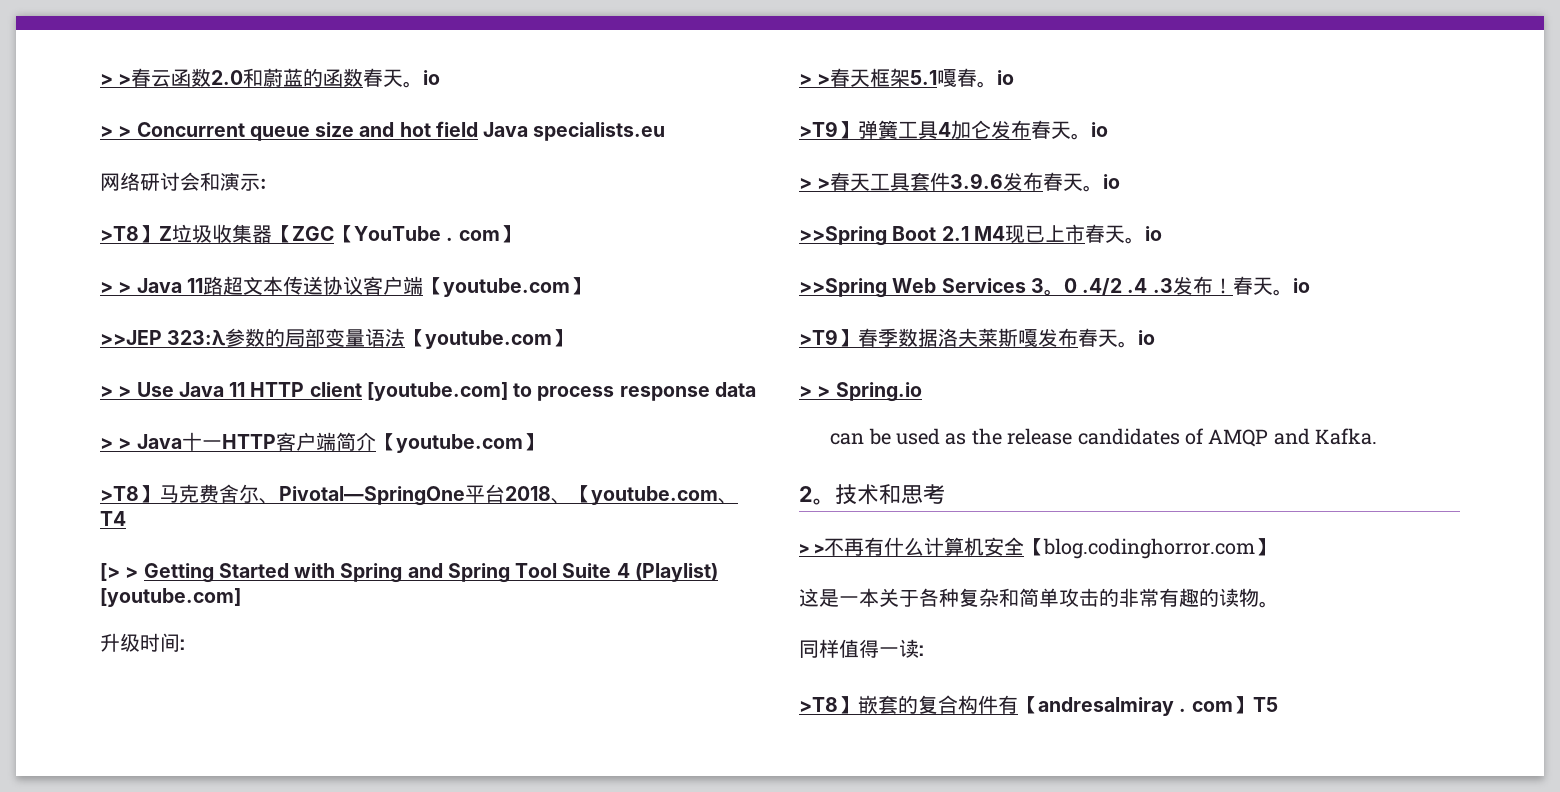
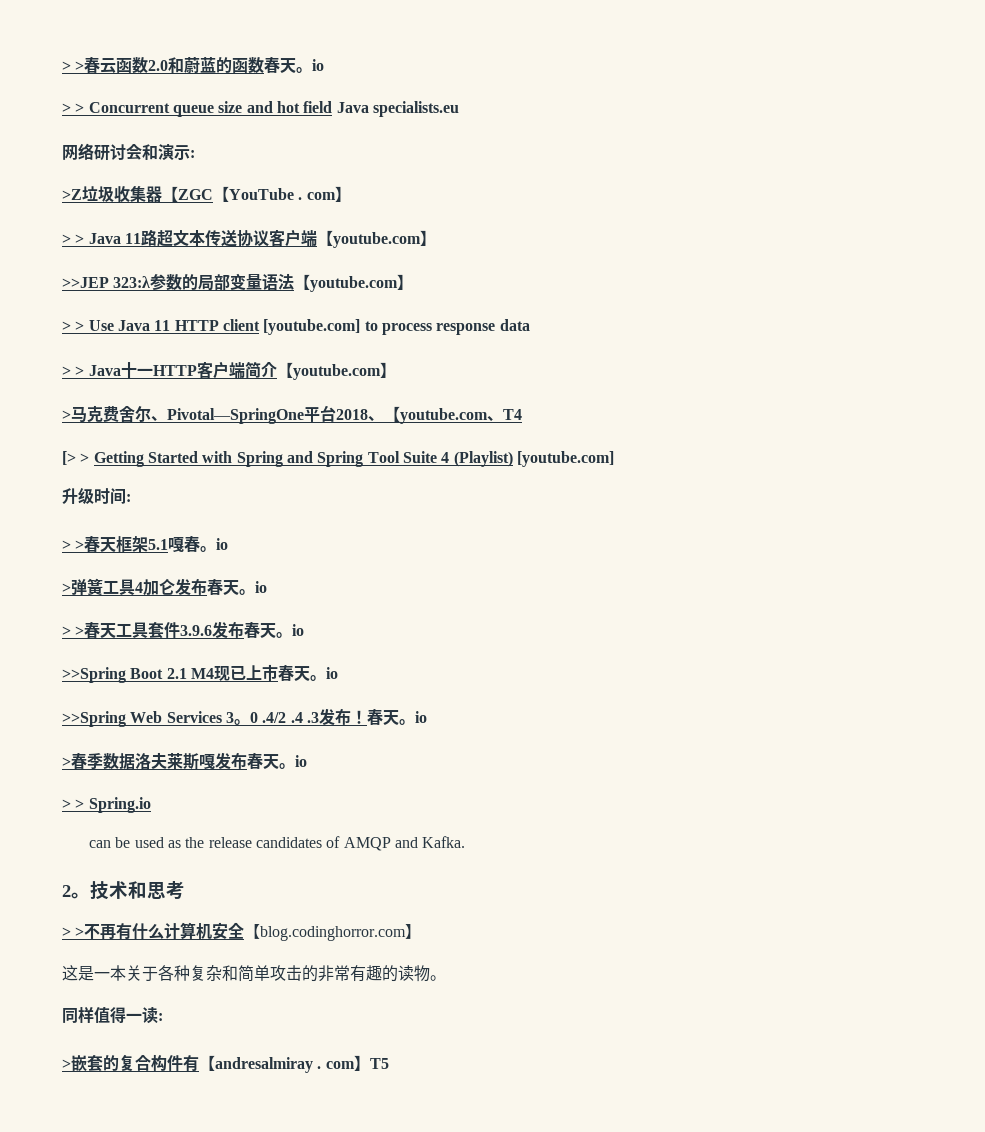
[100,225,172,243] >T8】Z -> [62,189,82,200] >Z
[100,485,159,503] >T8】 -> [62,410,71,420] >
[799,121,858,139] >T9】 -> [62,583,71,593] >
[799,329,858,347] >T9】 -> [62,757,71,767] >
[799,696,858,714] >T8】 -> [62,1059,71,1069] >

